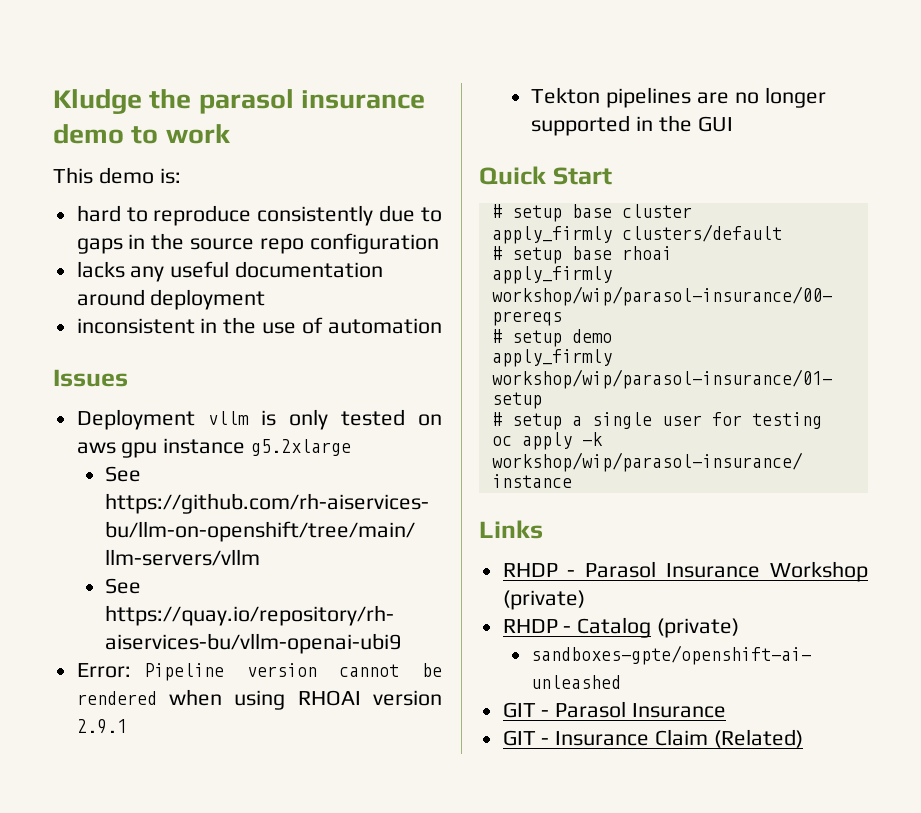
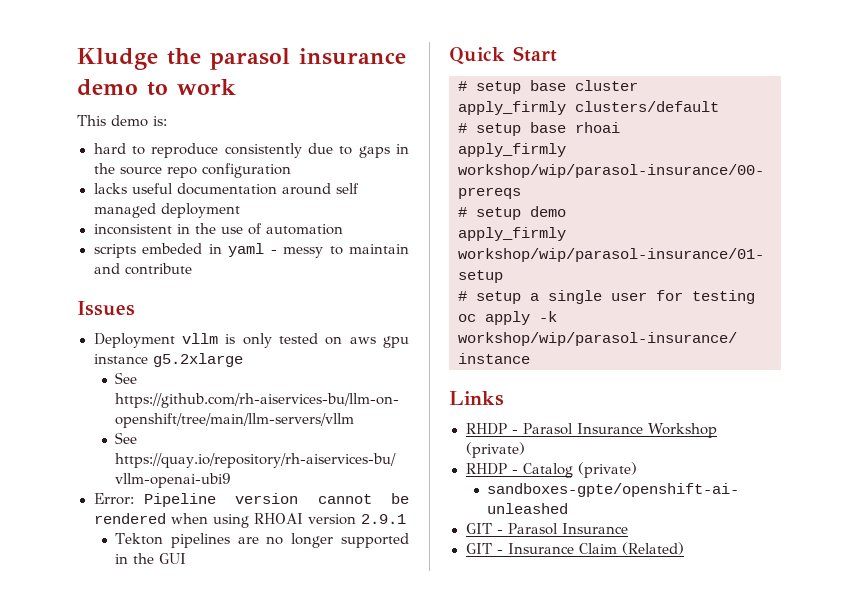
[130,266,165,282] any -> (127, 188) none
(145, 297) none -> [335,183,359,194] [93,203,156,218] self managed
(442, 326) none -> [93,243,409,258] [93,263,192,275] // scripts embeded in yaml - messy to maintain and contribute

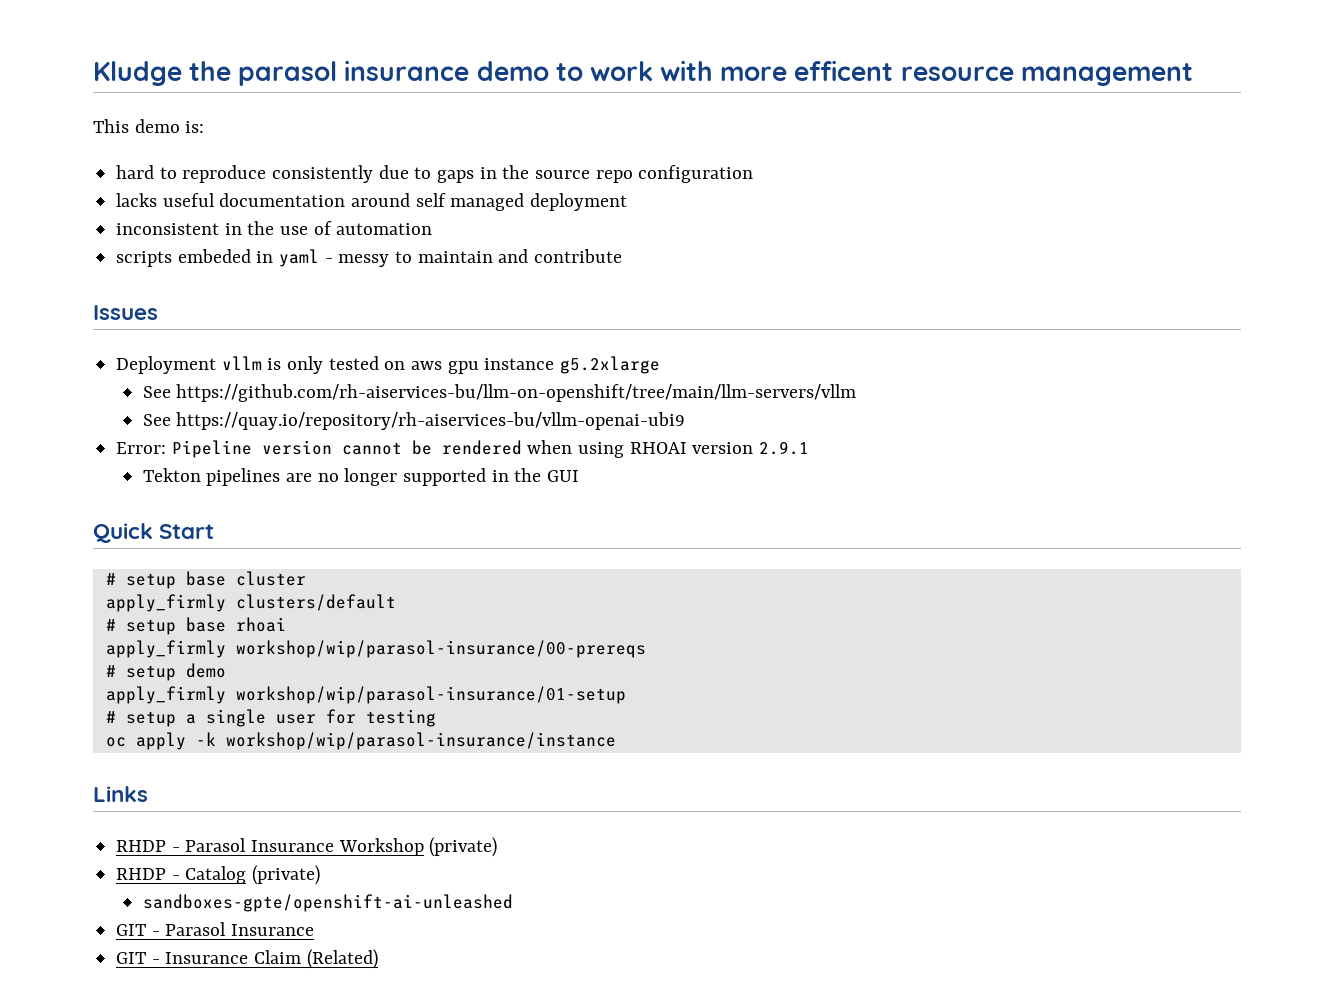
(236, 87) none -> [660,60,1193,86] with more efficent resource management

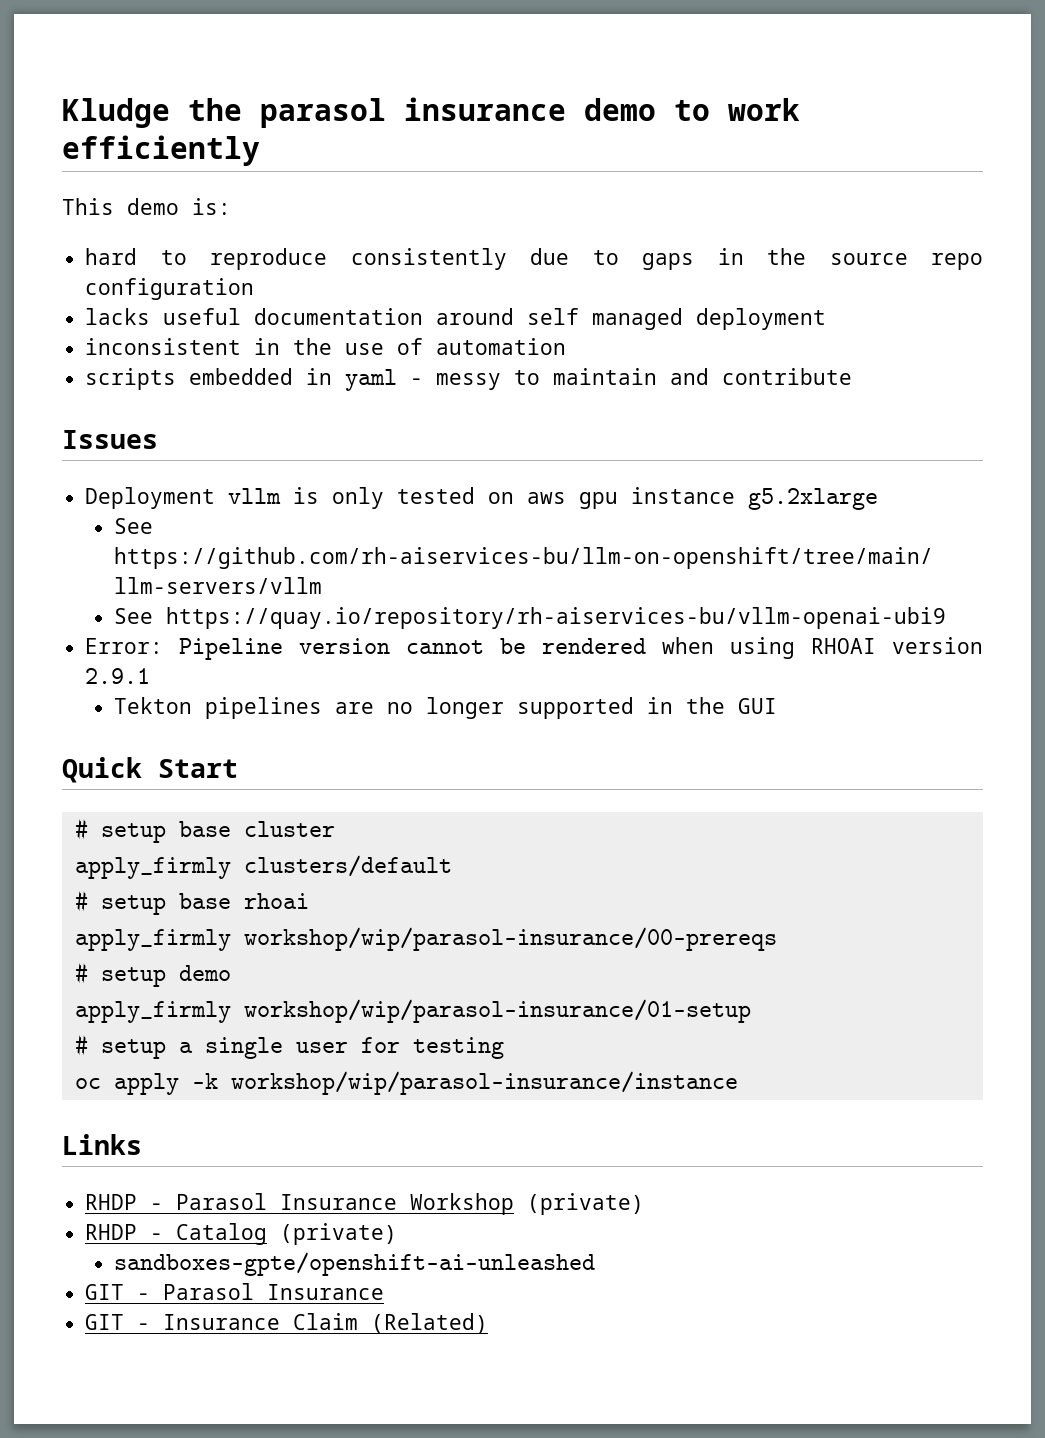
[660,60,1193,86] with more efficent resource management -> [62,135,260,166] efficiently
[177,249,251,263] embeded -> [189,368,294,385] embedded

